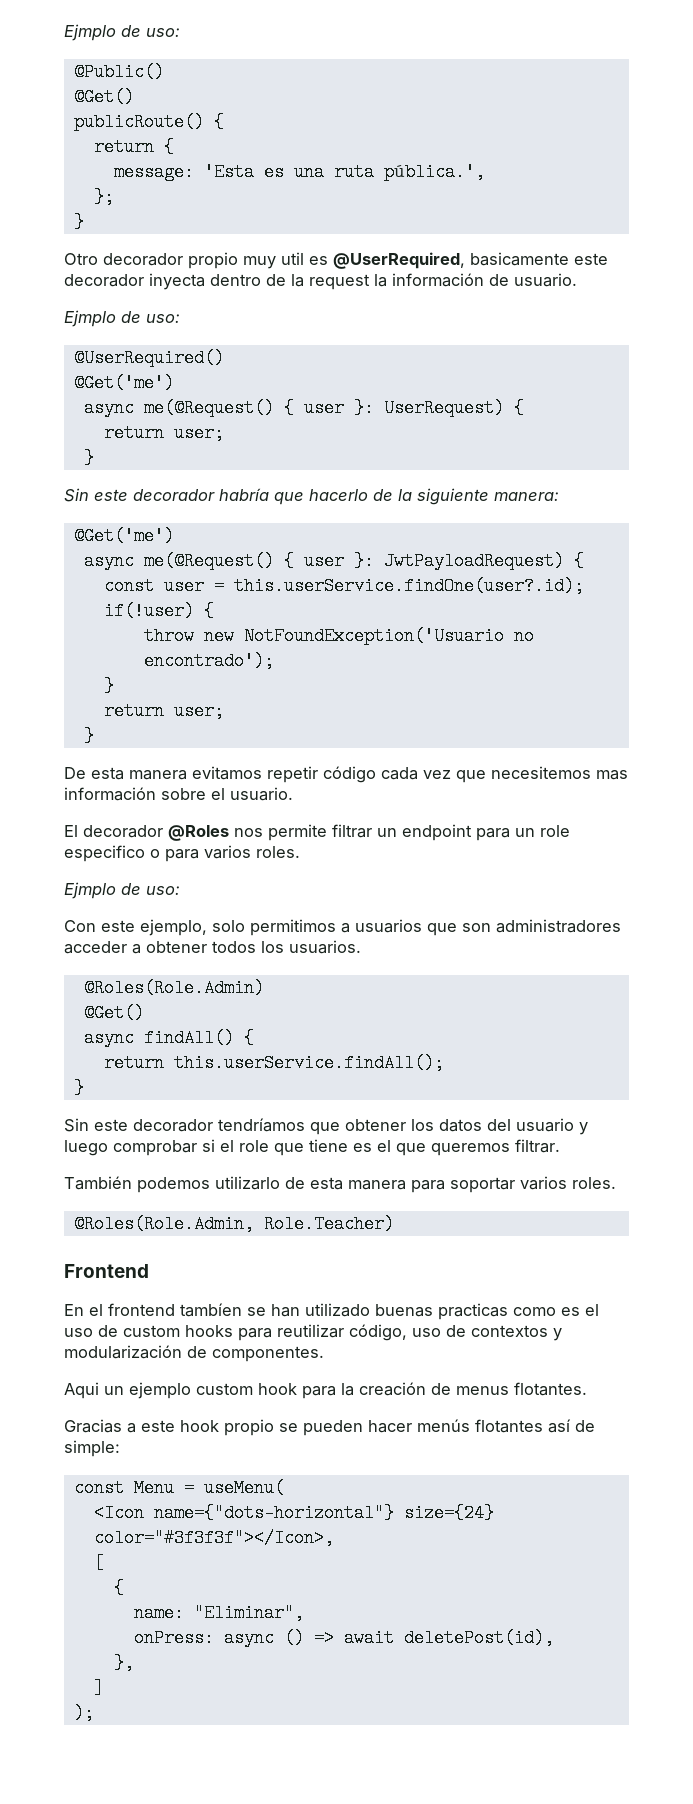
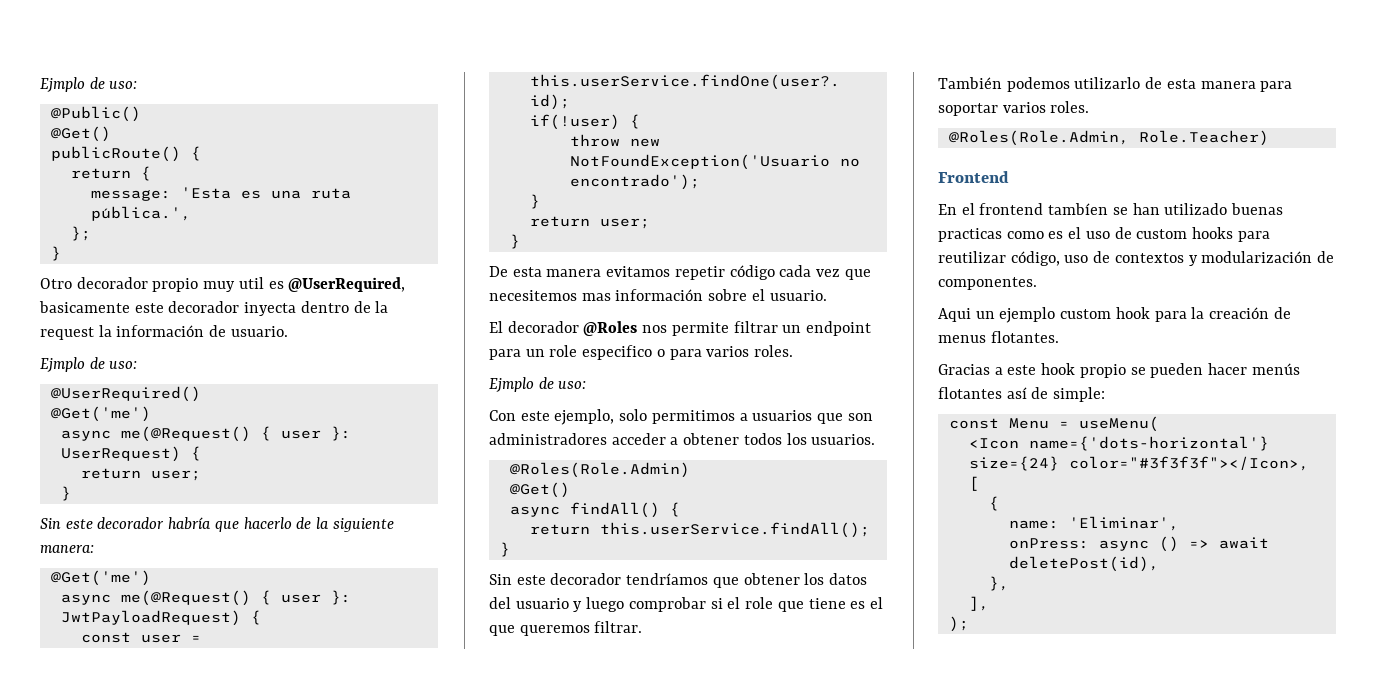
[153,1504,394,1522] name={"dots-horizontal"} -> [1028,436,1269,451] name={'dots-horizontal'}
[193,1604,304,1622] "Eliminar", -> [1068,516,1179,531] 'Eliminar',
[93,1679,104,1697] ] -> [968,596,989,611] ],

